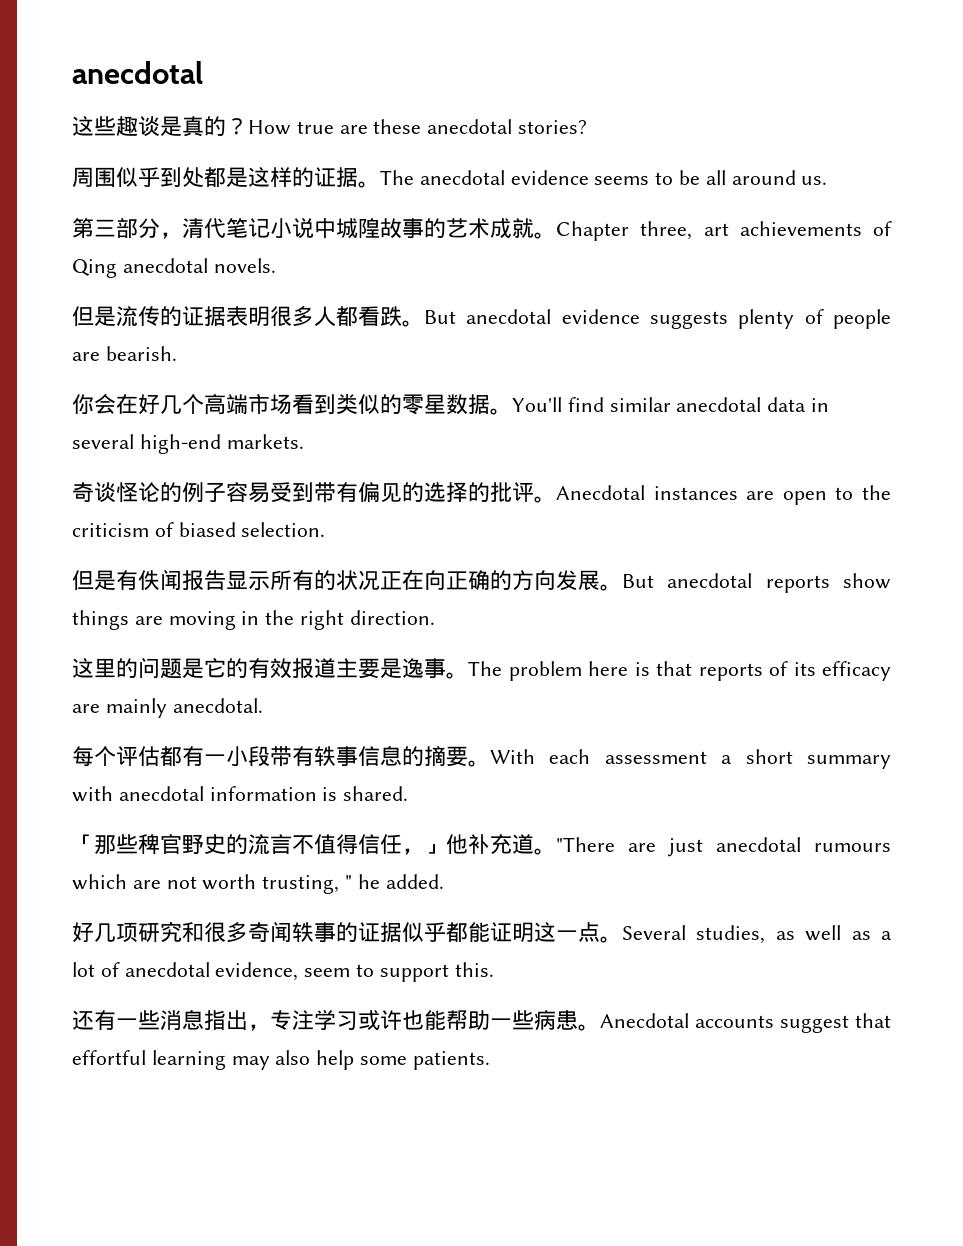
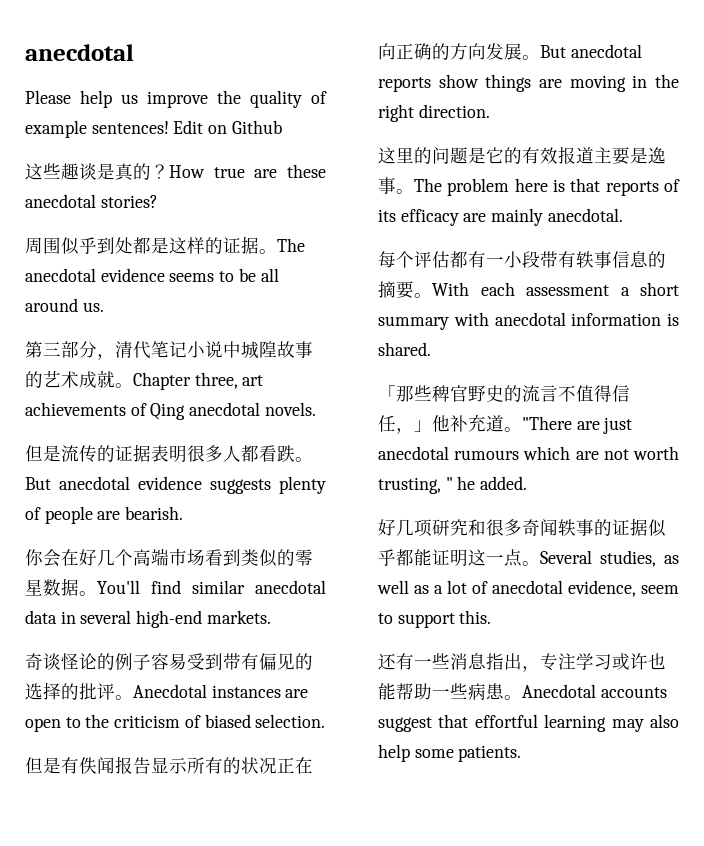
[72,61,203,84] anecdotal -> [25,44,134,61] [25,90,327,108] [25,120,282,138] anecdotal // Please help us improve the quality of example sentences! Edit on Github

